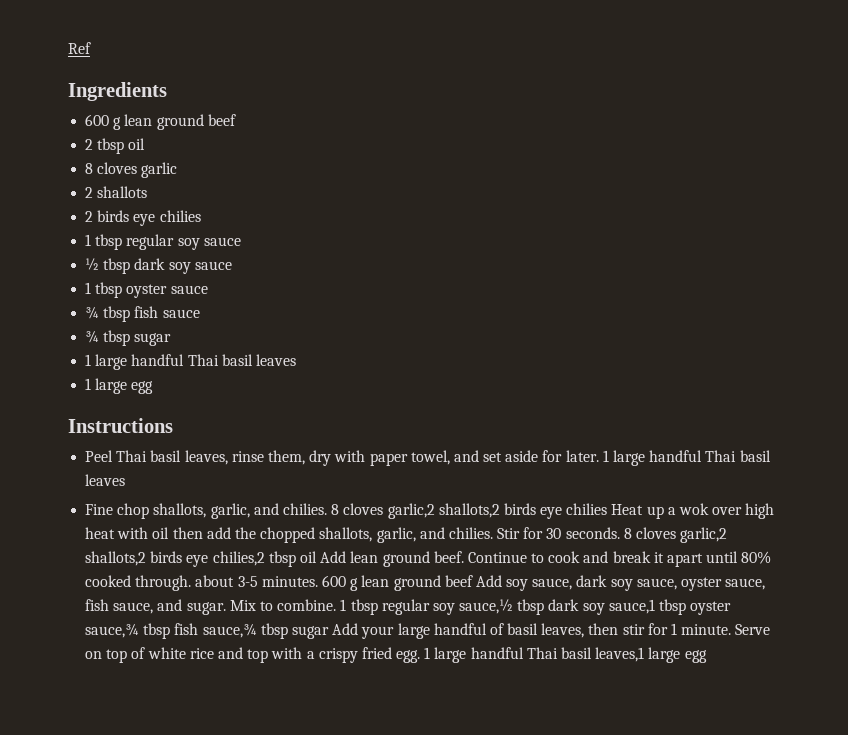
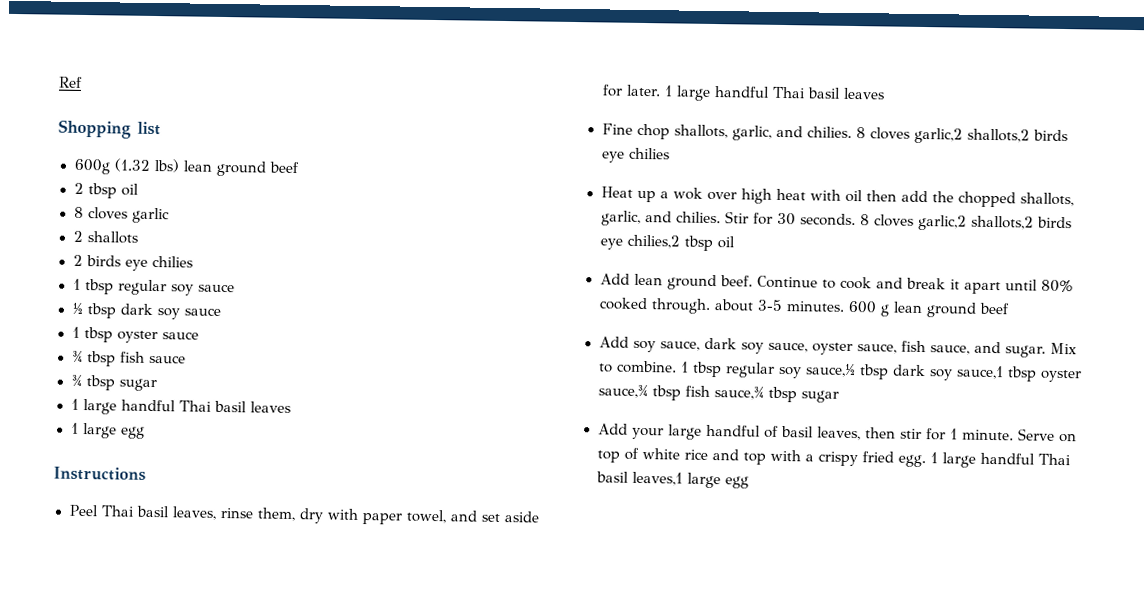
[68,82,167,101] [85,114,122,130] Ingredients // 600 g -> [58,119,161,139] [73,158,180,175] Shopping list // 600g (1.32 lbs)
(608, 509) none -> (670, 153) //
(317, 557) none -> (735, 242) //
(473, 581) none -> (1010, 308) //
(329, 632) none -> (839, 396) //

